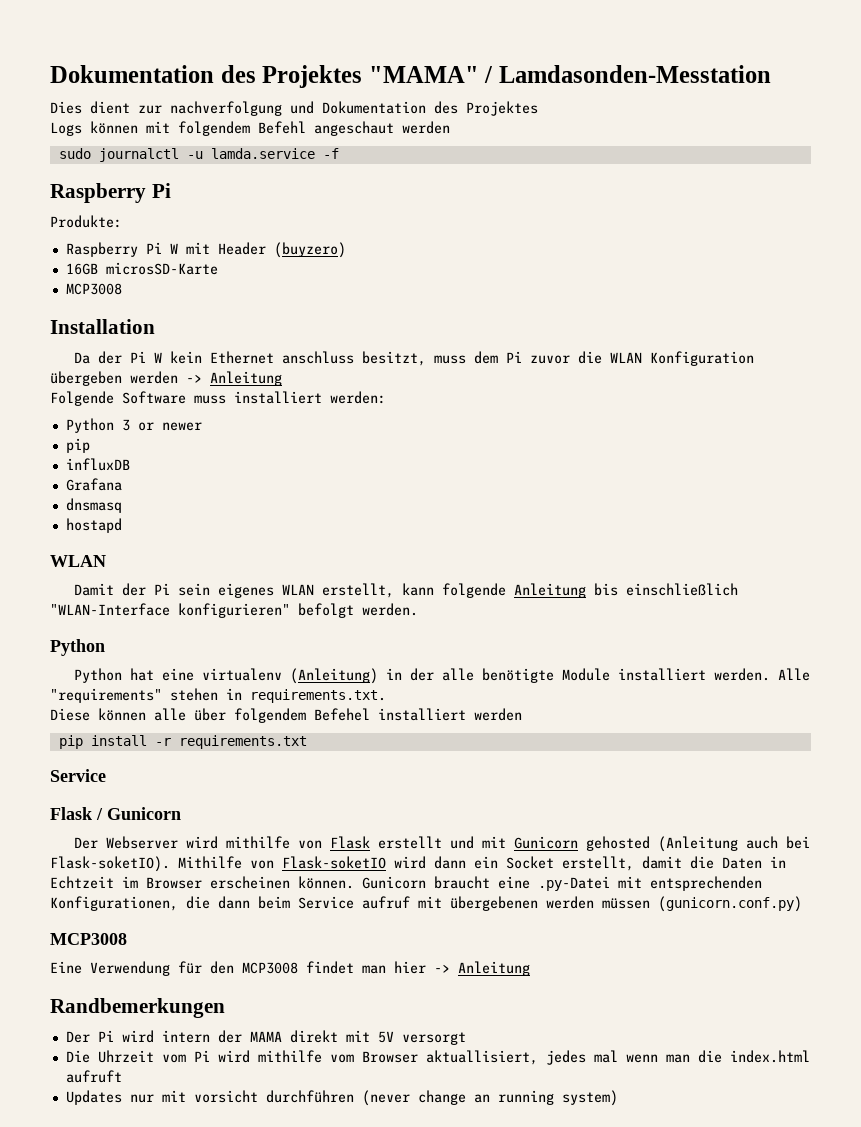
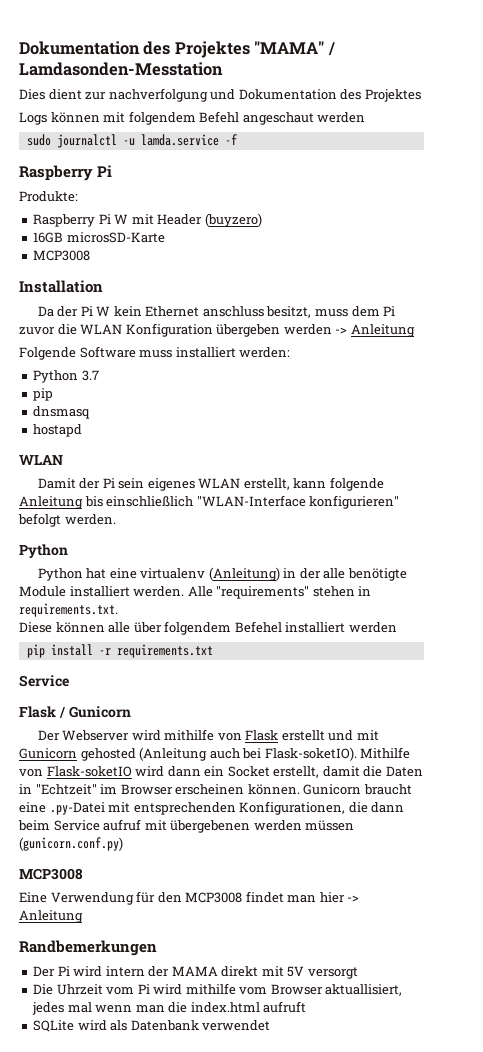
[121,419,202,431] [65,438,90,453] [65,458,130,471] [65,478,122,491] 3 or newer // pip // influxDB // Grafana -> [81,370,99,381] [33,388,54,401] 3.7 // pip
[50,876,114,889] Echtzeit -> [35,784,97,795] "Echtzeit"
[65,1090,618,1106] Updates nur mit vorsicht durchführen (never change an running system) -> [33,1020,271,1032] SQLite wird als Datenbank verwendet

